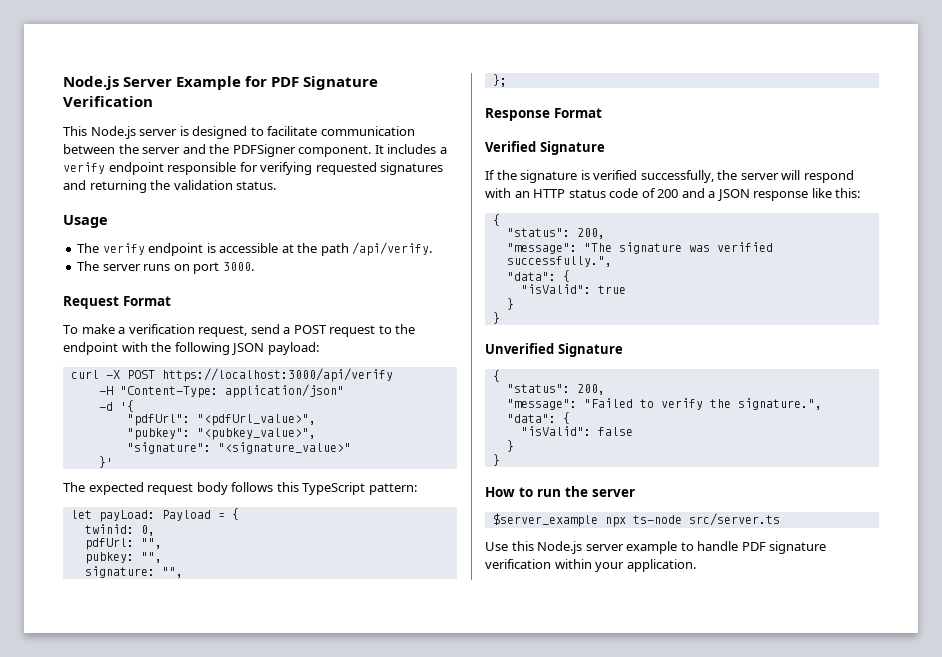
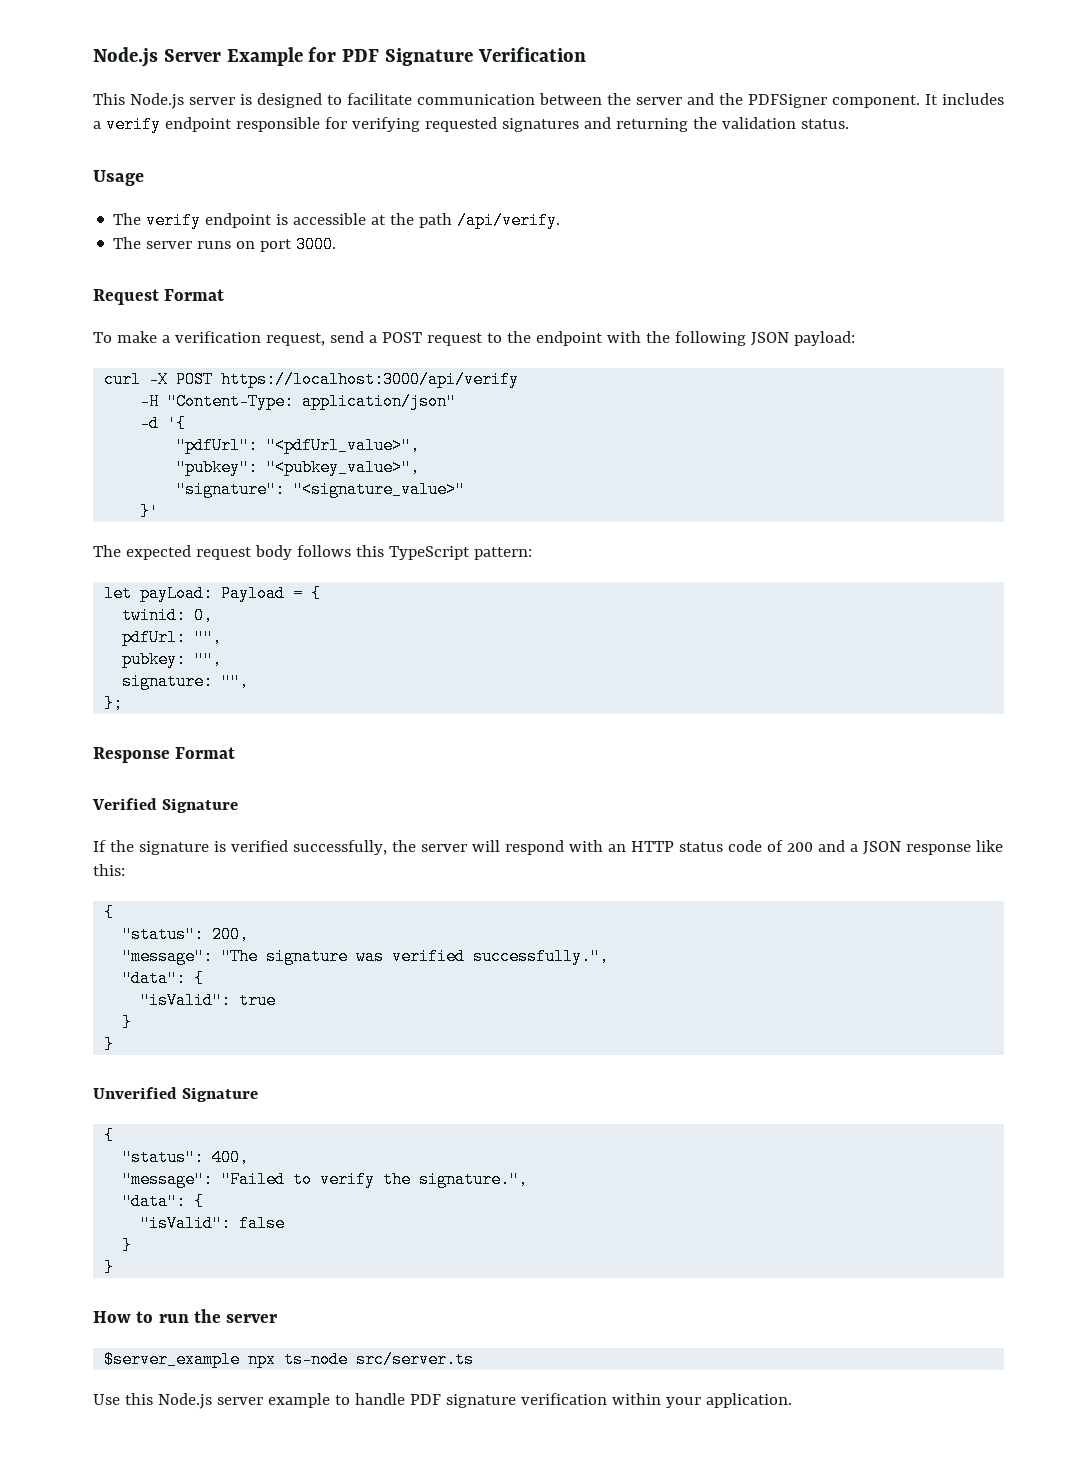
[576,384,605,395] 200, -> [212,1149,250,1166] 400,

